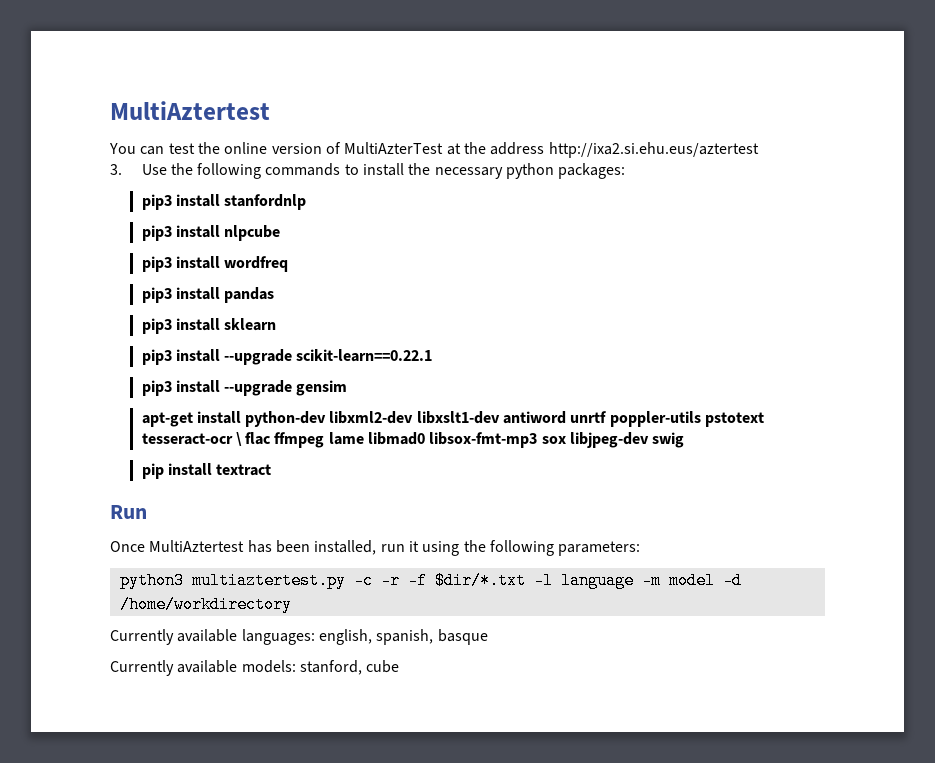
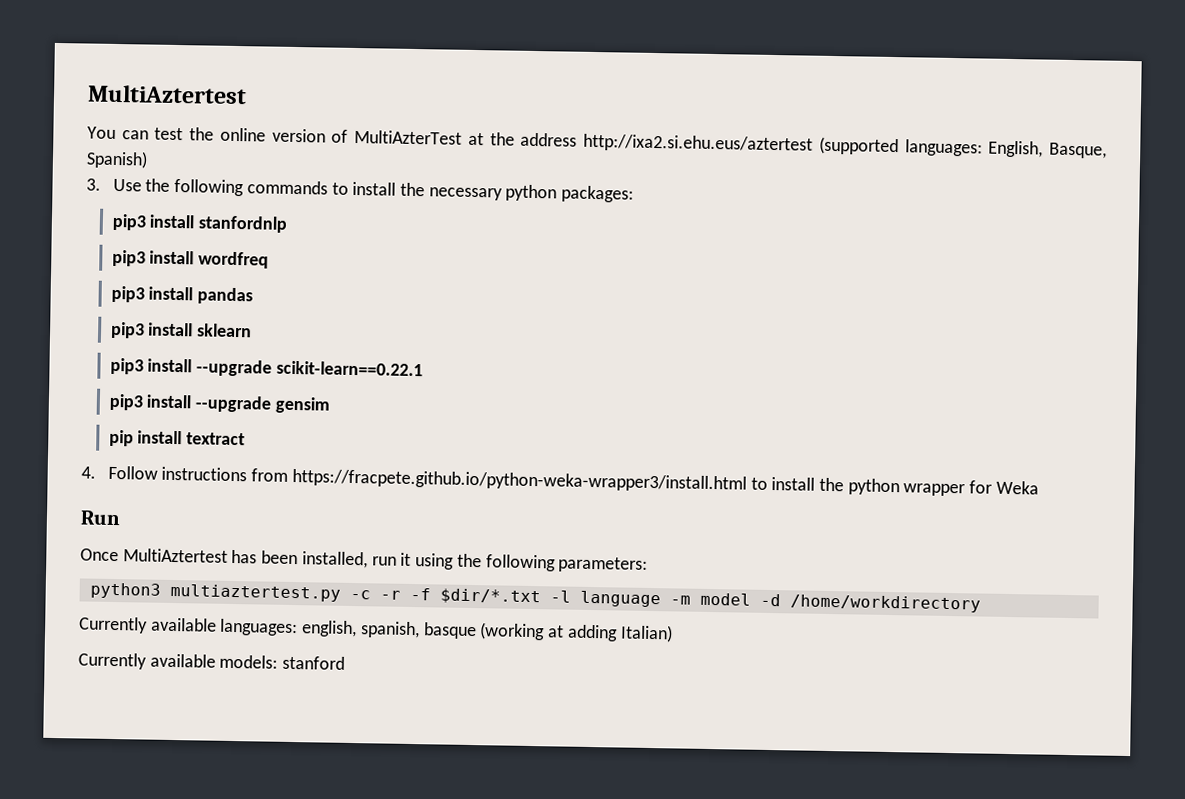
(759, 150) none -> [818,136,1108,159] [86,150,148,169] (supported languages: English, Basque, Spanish)
[141,225,281,241] // pip3 install nlpcube -> (289, 224) none
[141,411,765,427] [141,432,685,448] [141,463,272,479] apt-get install python-dev libxml2-dev libxslt1-dev antiword unrtf poppler-utils pstotext tesseract-ocr \ flac ffmpeg lame libmad0 libsox-fmt-mp3 sox libjpeg-dev swig // pip install textract -> [108,429,246,447] [81,465,1039,497] pip install textract // 4. Follow instructions from https://fracpete.github.io/python-weka-wrapper3/install.html to install the python wrapper for Weka
(488, 637) none -> [479,622,673,643] (working at adding Italian)
[299,660,400,675] stanford, cube -> [282,655,346,670] stanford

